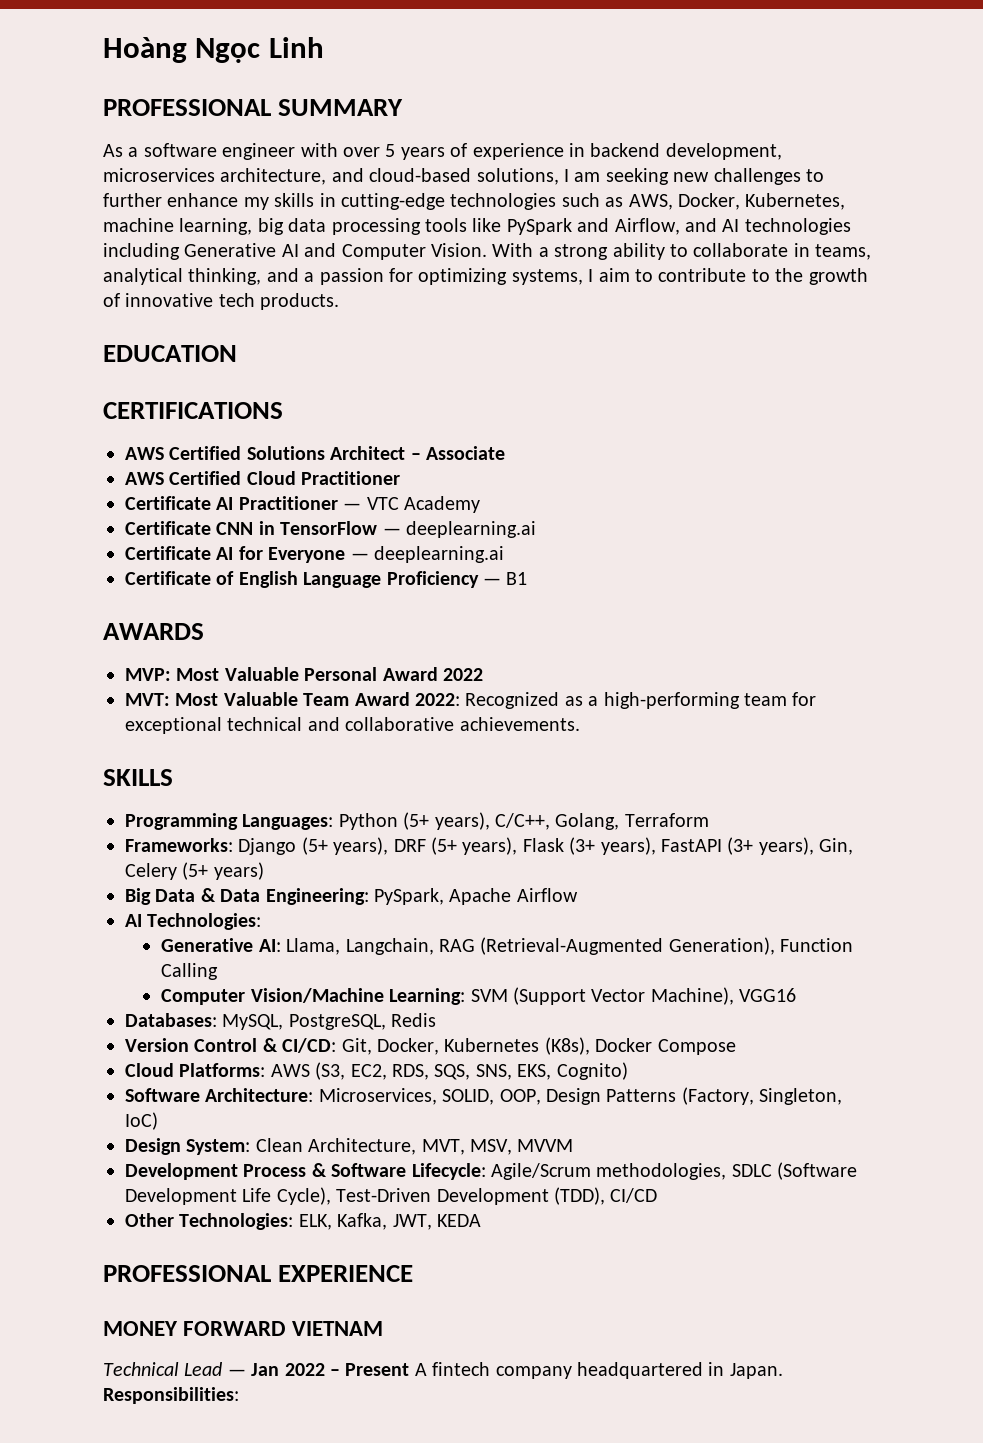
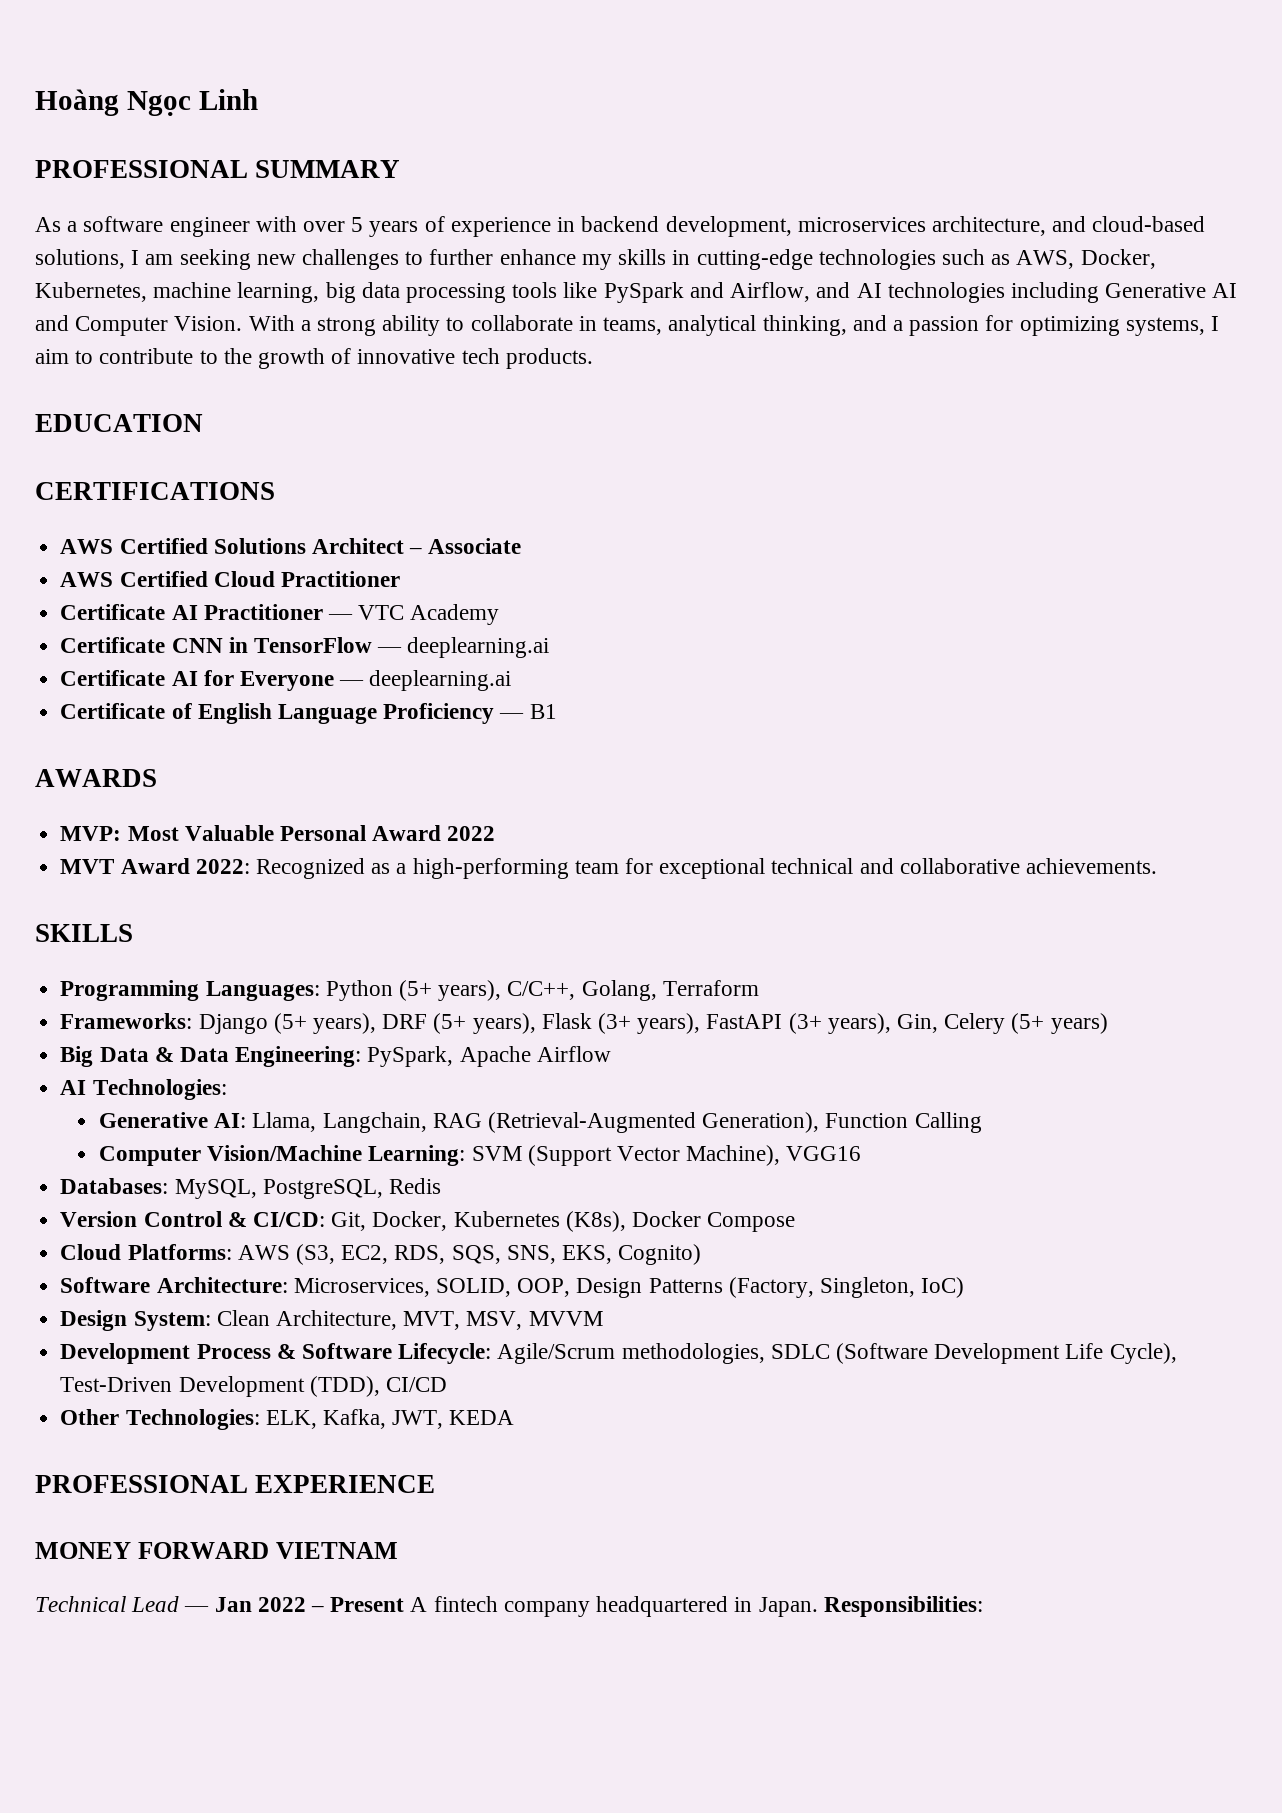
[125,692,350,706] MVT: Most Valuable Team -> [60,859,115,874] MVT

